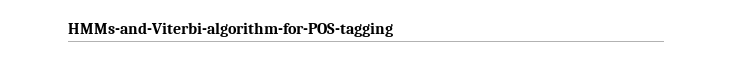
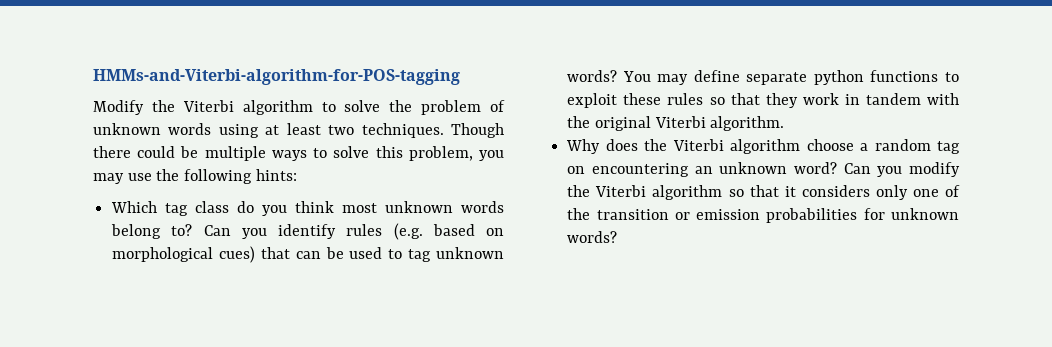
(393, 29) none -> [93,100,505,115] [93,123,505,138] [93,146,505,161] [93,169,297,184] [111,201,504,216] [111,223,504,240] [112,246,504,263] [567,70,959,85] [567,93,959,108] [567,116,785,131] [566,139,960,154] [567,162,961,177] [567,185,960,200] [567,208,960,223] [567,231,618,243] // Modify the Viterbi algorithm to solve the problem of unknown words using at least two techniques. Though there could be multiple ways to solve this problem, you may use the following hints: // Which tag class do you think most unknown words belong to? Can you identify rules (e.g. based on morphological cues) that can be used to tag unknown words? You may define separate python functions to exploit these rules so that they work in tandem with the original Viterbi algorithm. // Why does the Viterbi algorithm choose a random tag on encountering an unknown word? Can you modify the Viterbi algorithm so that it considers only one of the transition or emission probabilities for unknown words?

